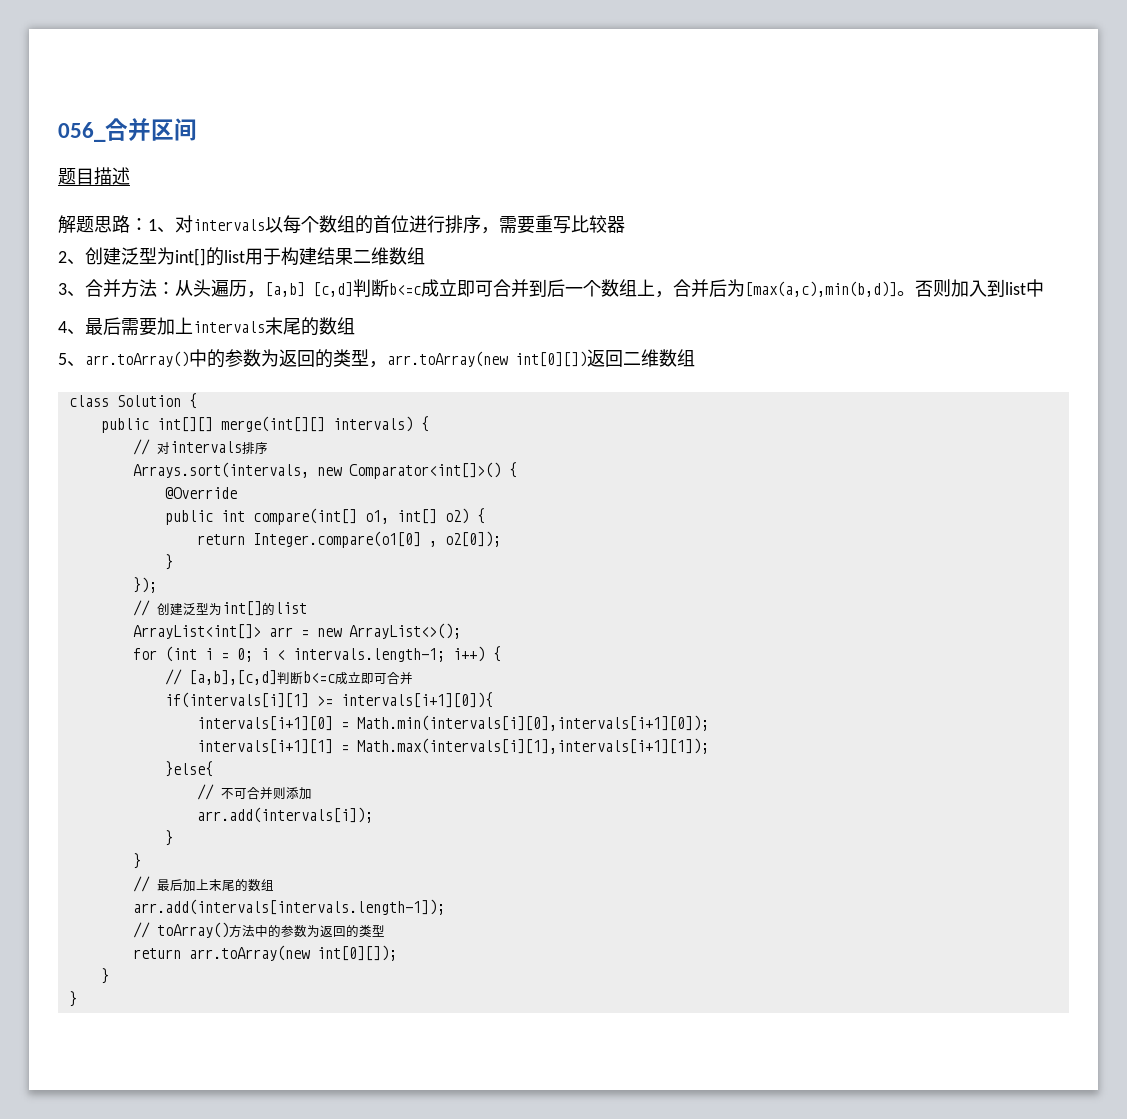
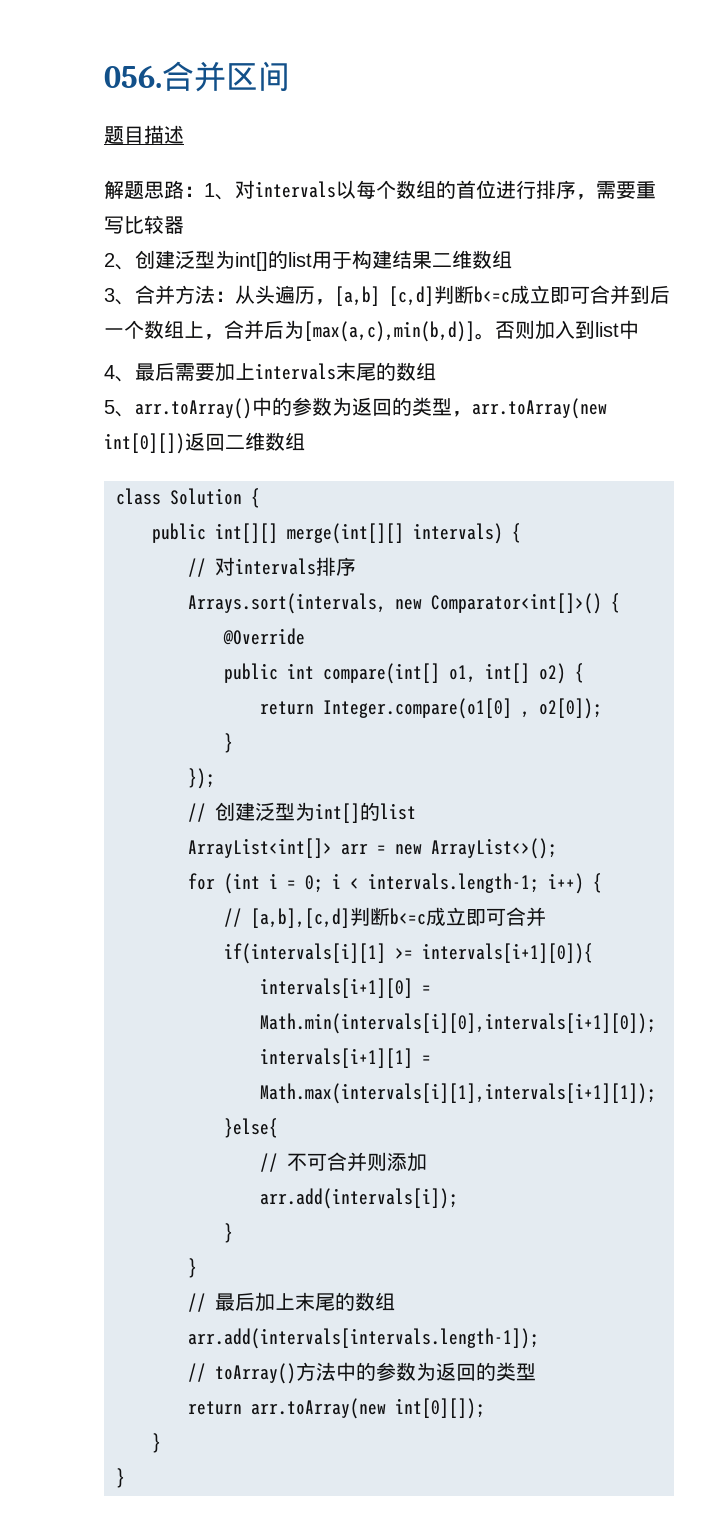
[58,122,106,142] 056_ -> [104,65,162,88] 056.

